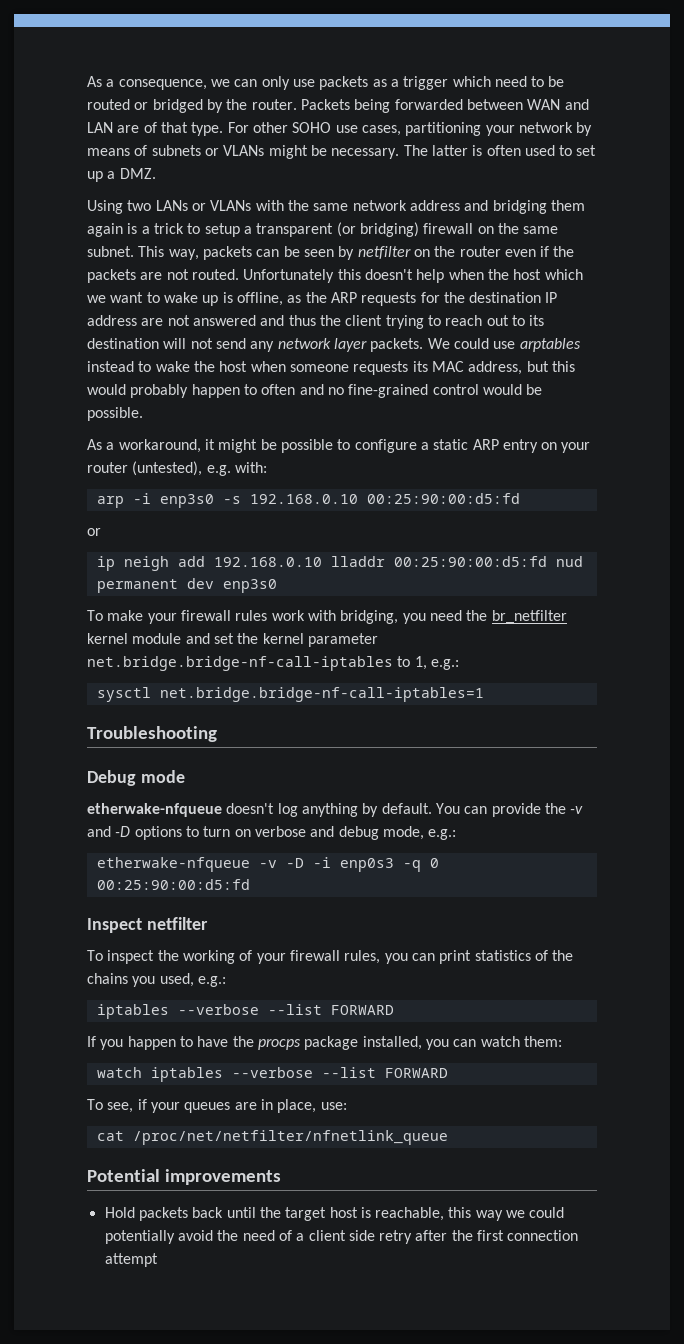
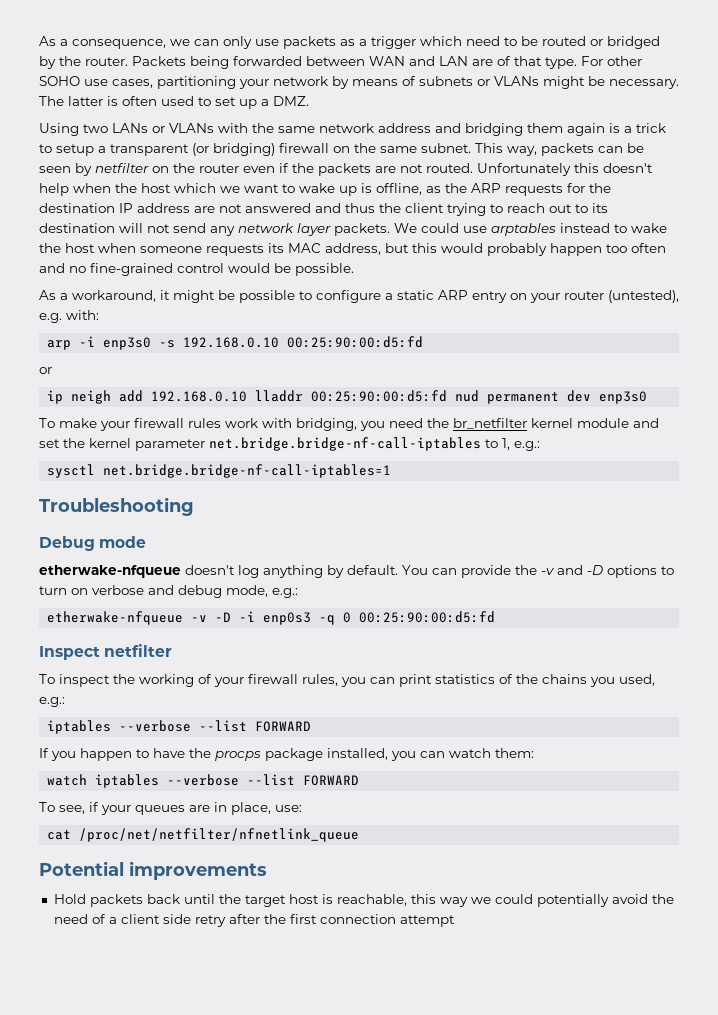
[243,384,257,395] to -> [606,244,627,253] too

